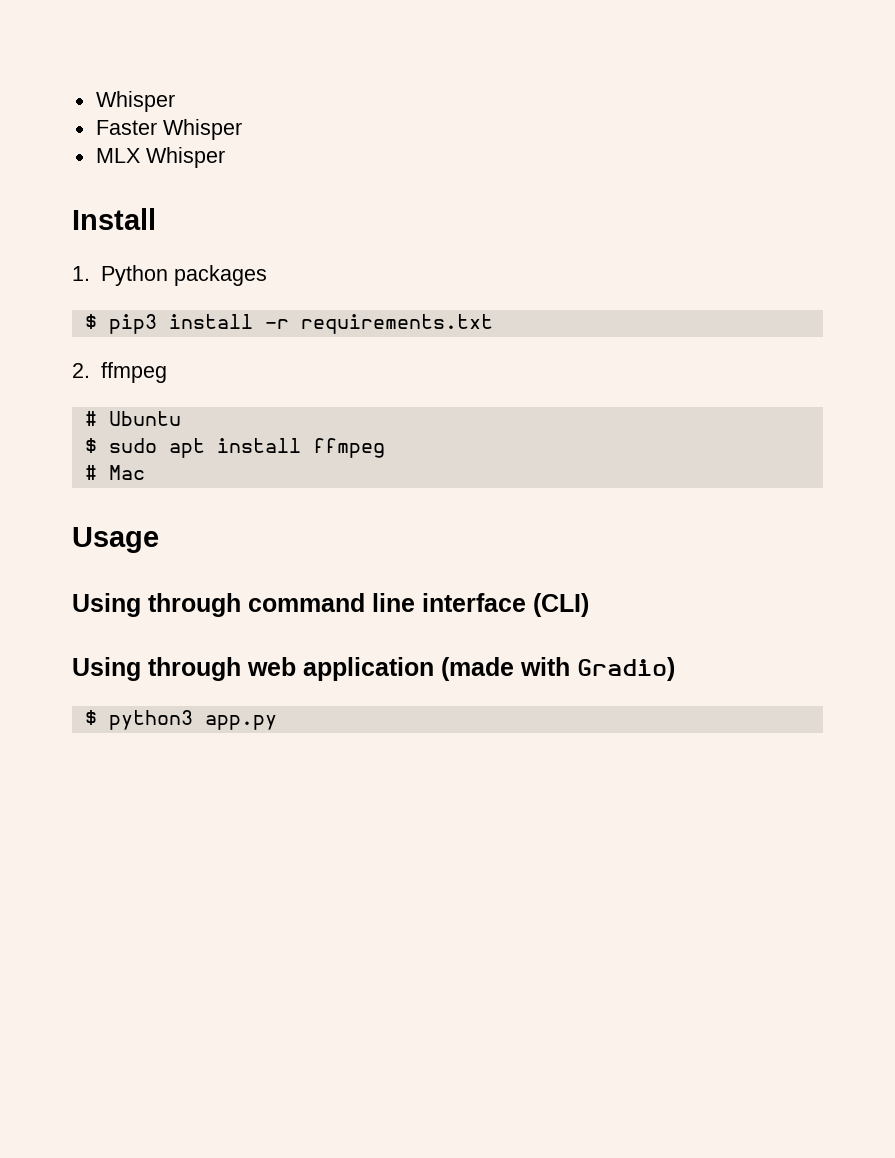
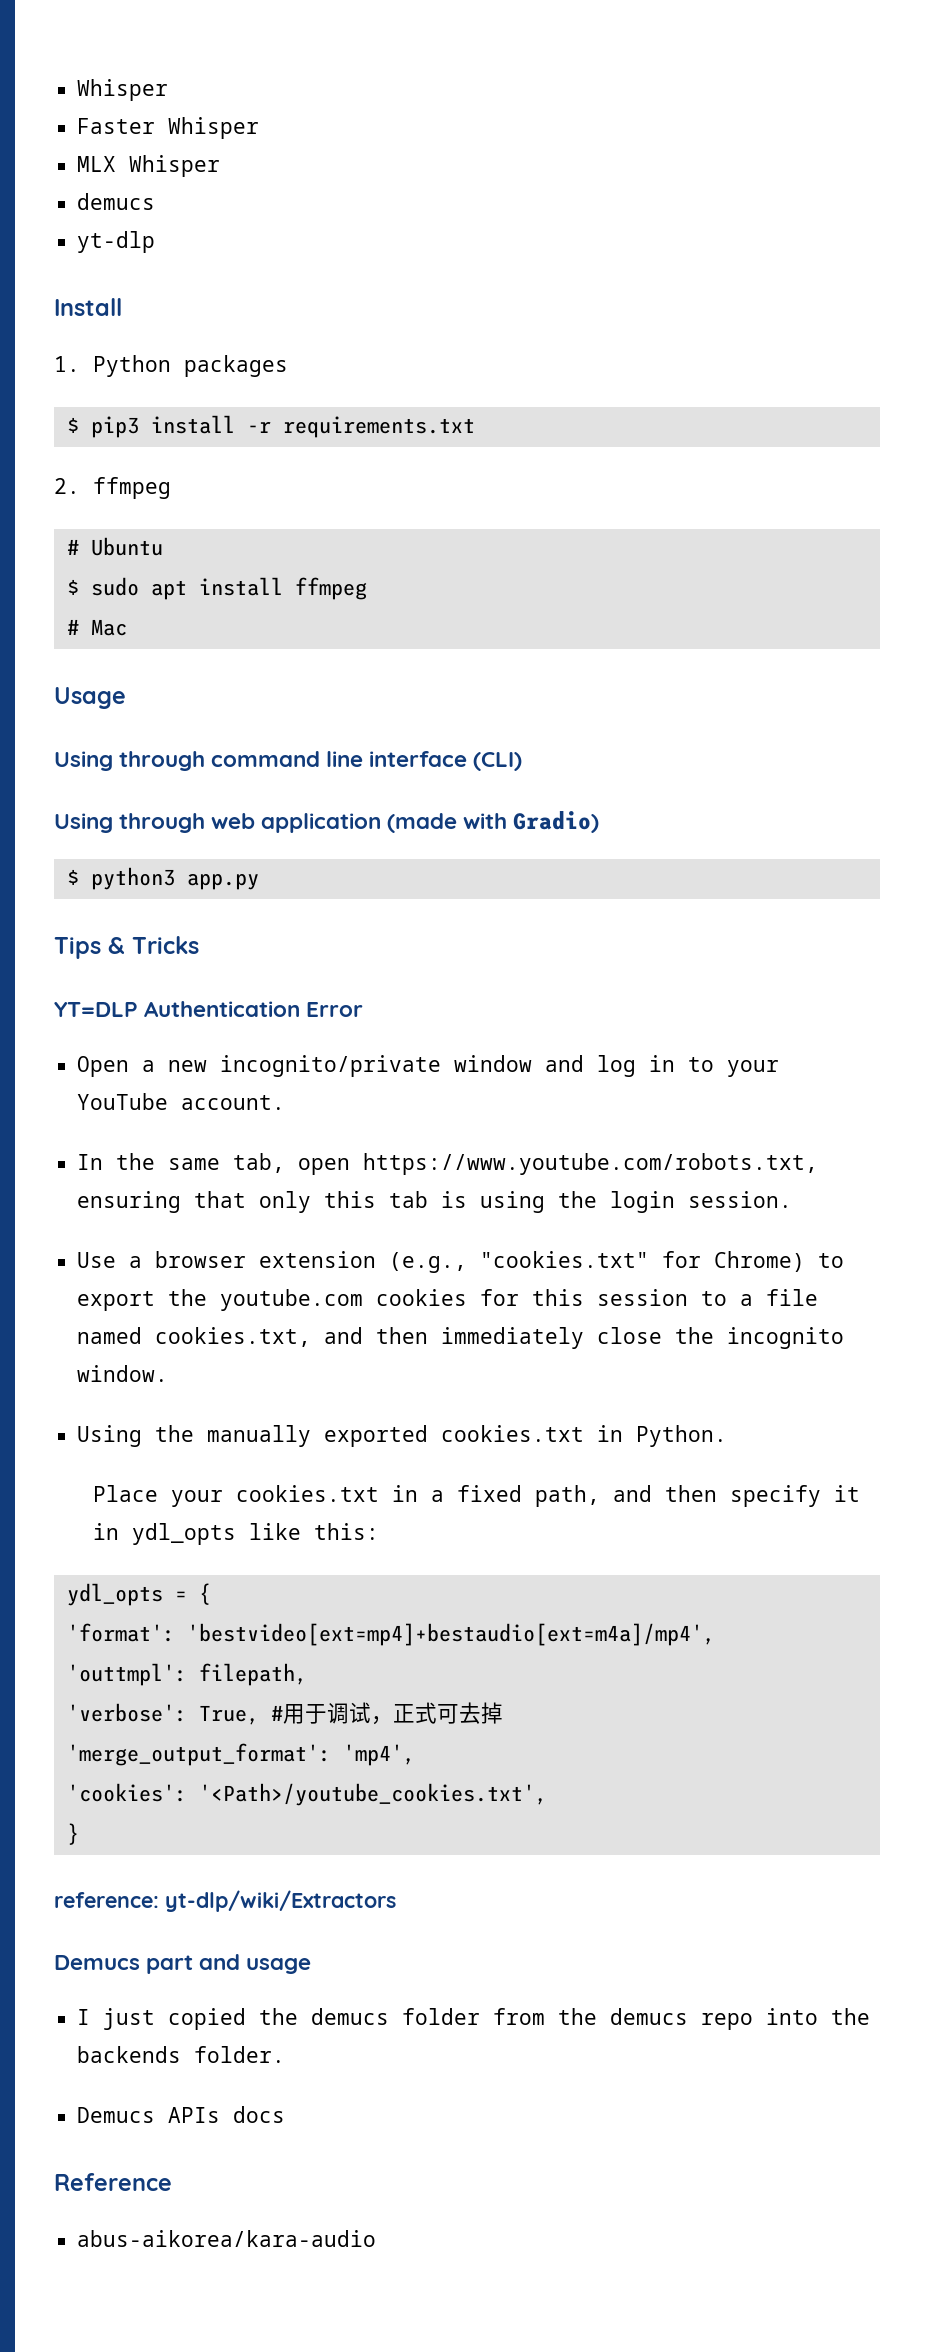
(225, 157) none -> [77,193,156,210] [77,231,156,253] // demucs // yt-dlp
(277, 722) none -> [54,936,199,959] [54,1001,364,1017] [77,1055,780,1077] [77,1093,286,1110] [77,1153,819,1175] [77,1191,793,1213] [77,1251,845,1273] [77,1289,819,1311] [77,1327,845,1349] [77,1365,169,1382] [77,1425,728,1447] [93,1485,861,1507] [93,1523,380,1545] [66,1583,211,1606] [66,1623,715,1646] [66,1663,307,1686] [66,1702,503,1725] [66,1743,415,1766] [66,1783,547,1806] [66,1823,79,1845] [54,1890,396,1912] [54,1954,312,1974] [77,2008,871,2030] [77,2046,286,2063] [77,2106,286,2123] [54,2173,172,2191] [77,2230,377,2247] // Tips & Tricks // YT=DLP Authentication Error // Open a new incognito/private window and log in to your YouTube account. // In the same tab, open https://www.youtube.com/robots.txt, ensuring that only this tab is using the login session. // Use a browser extension (e.g., "cookies.txt" for Chrome) to export the youtube.com cookies for this session to a file named cookies.txt, and then immediately close the incognito window. // Using the manually exported cookies.txt in Python. // Place your cookies.txt in a fixed path, and then specify it in ydl_opts like this: // ydl_opts = { // 'format': 'bestvideo[ext=mp4]+bestaudio[ext=m4a]/mp4', // 'outtmpl': filepath, // 'verbose': True, #用于调试，正式可去掉 // 'merge_output_format': 'mp4', // 'cookies': '<Path>/youtube_cookies.txt', // } // reference: yt-dlp/wiki/Extractors // Demucs part and usage // I just copied the demucs folder from the demucs repo into the backends folder. // Demucs APIs docs // Reference // abus-aikorea/kara-audio

